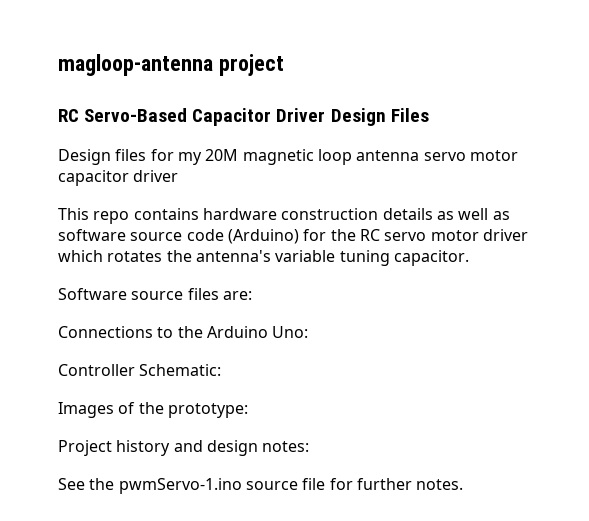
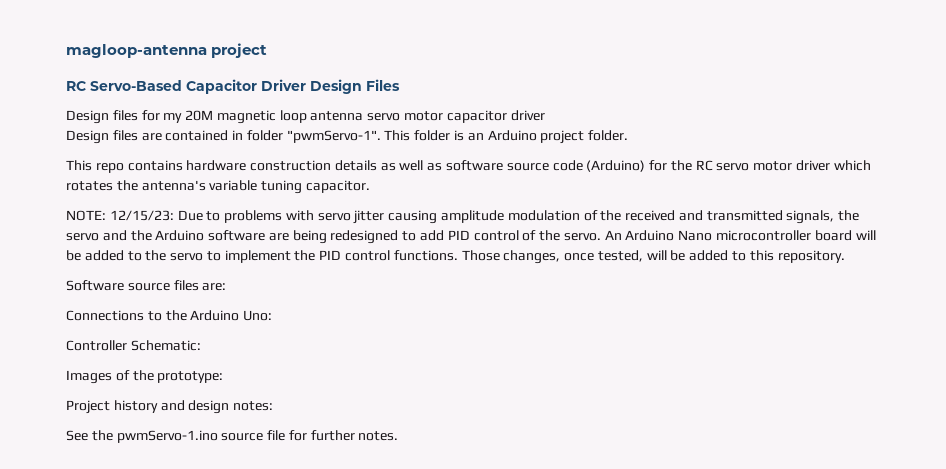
(179, 176) none -> [66,130,629,144] // Design files are contained in folder "pwmServo-1". This folder is an Arduino project folder.
(469, 258) none -> [66,210,860,224] [66,230,876,244] [66,250,845,264] // NOTE: 12/15/23: Due to problems with servo jitter causing amplitude modulation of the received and transmitted signals, the servo and the Arduino software are being redesigned to add PID control of the servo. An Arduino Nano microcontroller board will be added to the servo to implement the PID control functions. Those changes, once tested, will be added to this repository.

